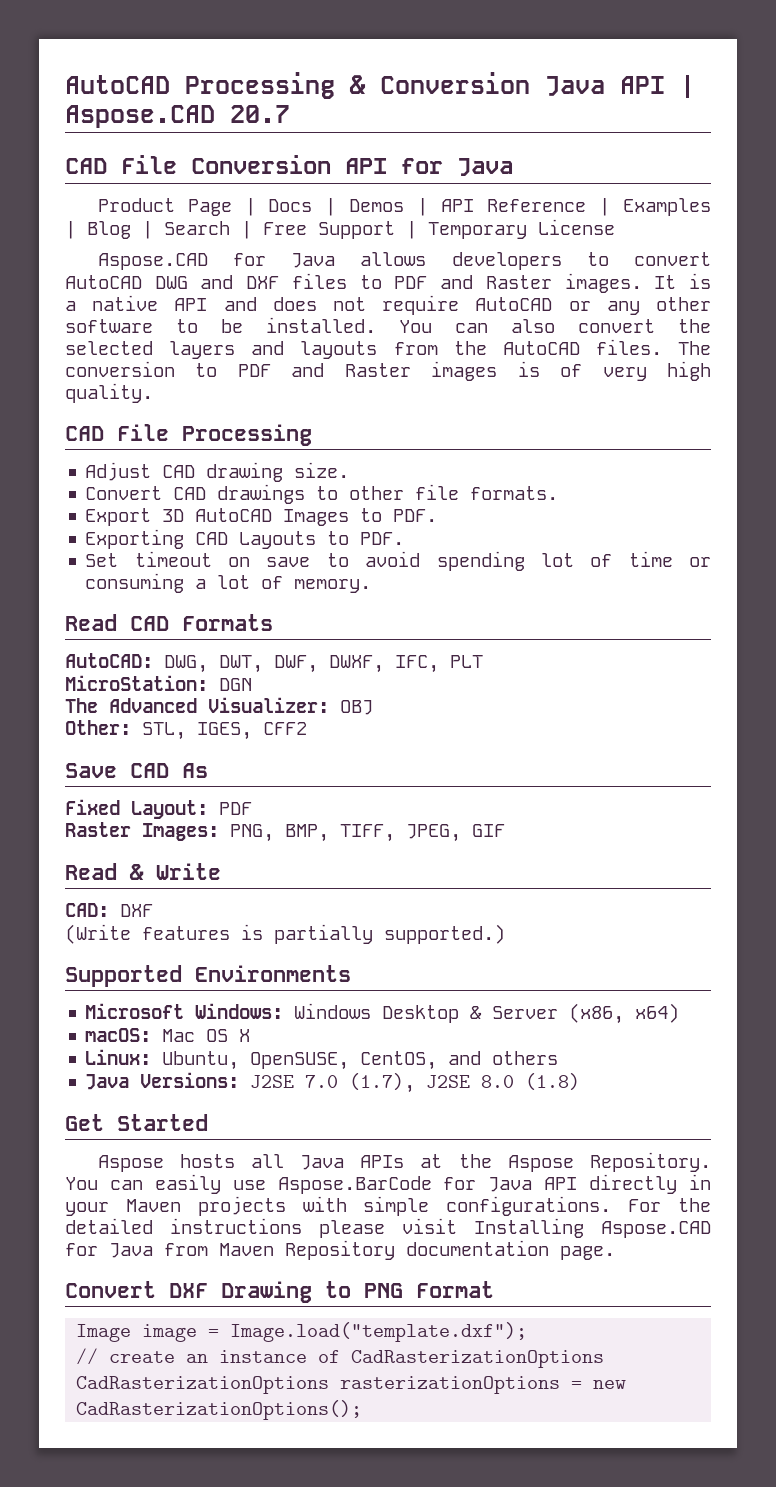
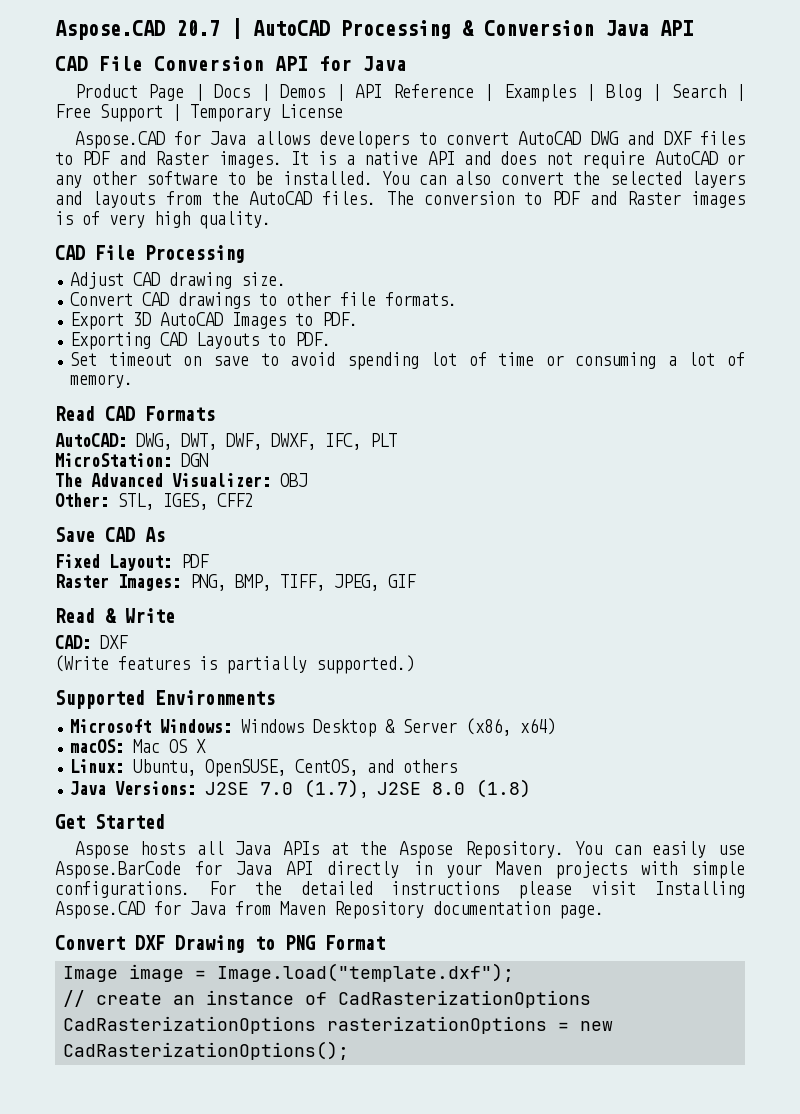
(65, 84) none -> [55,18,242,40] Aspose.CAD 20.7 |
[680,75,695,98] [65,105,290,128] | Aspose.CAD 20.7 -> (693, 28) none

